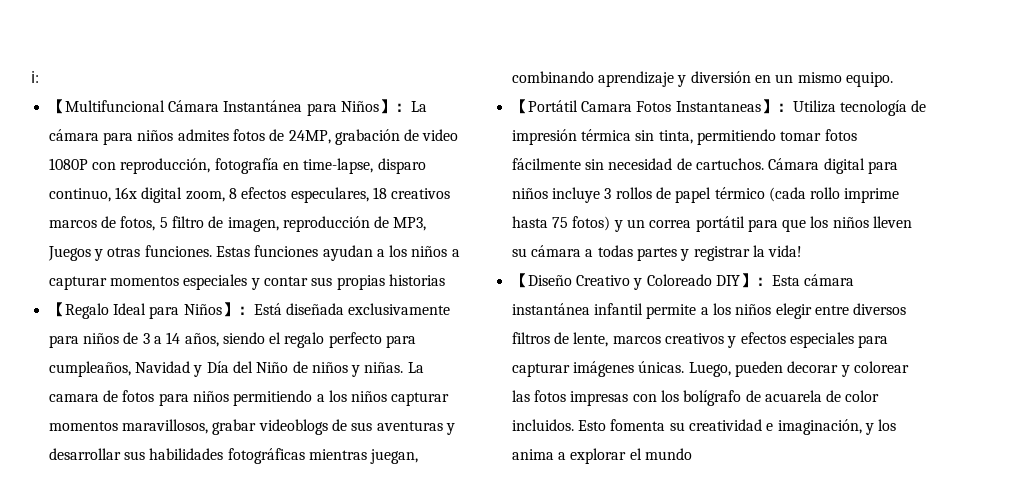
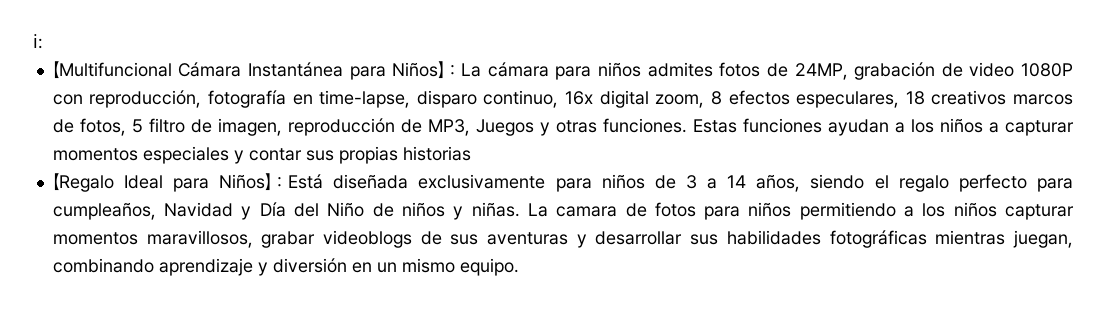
[511,99,927,116] [511,129,857,145] [511,158,898,174] [511,187,900,203] [511,216,913,232] [511,245,803,261] [511,273,855,290] [511,303,907,319] [511,332,889,348] [511,361,909,377] [511,390,880,406] [511,419,897,435] [511,448,692,464] // 【Portátil Camara Fotos Instantaneas】：Utiliza tecnología de impresión térmica sin tinta, permitiendo tomar fotos fácilmente sin necesidad de cartuchos. Cámara digital para niños incluye 3 rollos de papel térmico (cada rollo imprime hasta 75 fotos) y un correa portátil para que los niños lleven su cámara a todas partes y registrar la vida! // 【Diseño Creativo y Coloreado DIY】：Esta cámara instantánea infantil permite a los niños elegir entre diversos filtros de lente, marcos creativos y efectos especiales para capturar imágenes únicas. Luego, pueden decorar y colorear las fotos impresas con los bolígrafo de acuarela de color incluidos. Esto fomenta su creatividad e imaginación, y los anima a explorar el mundo -> (519, 267) none

